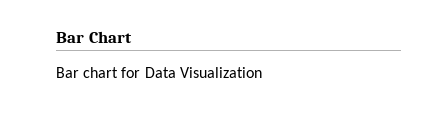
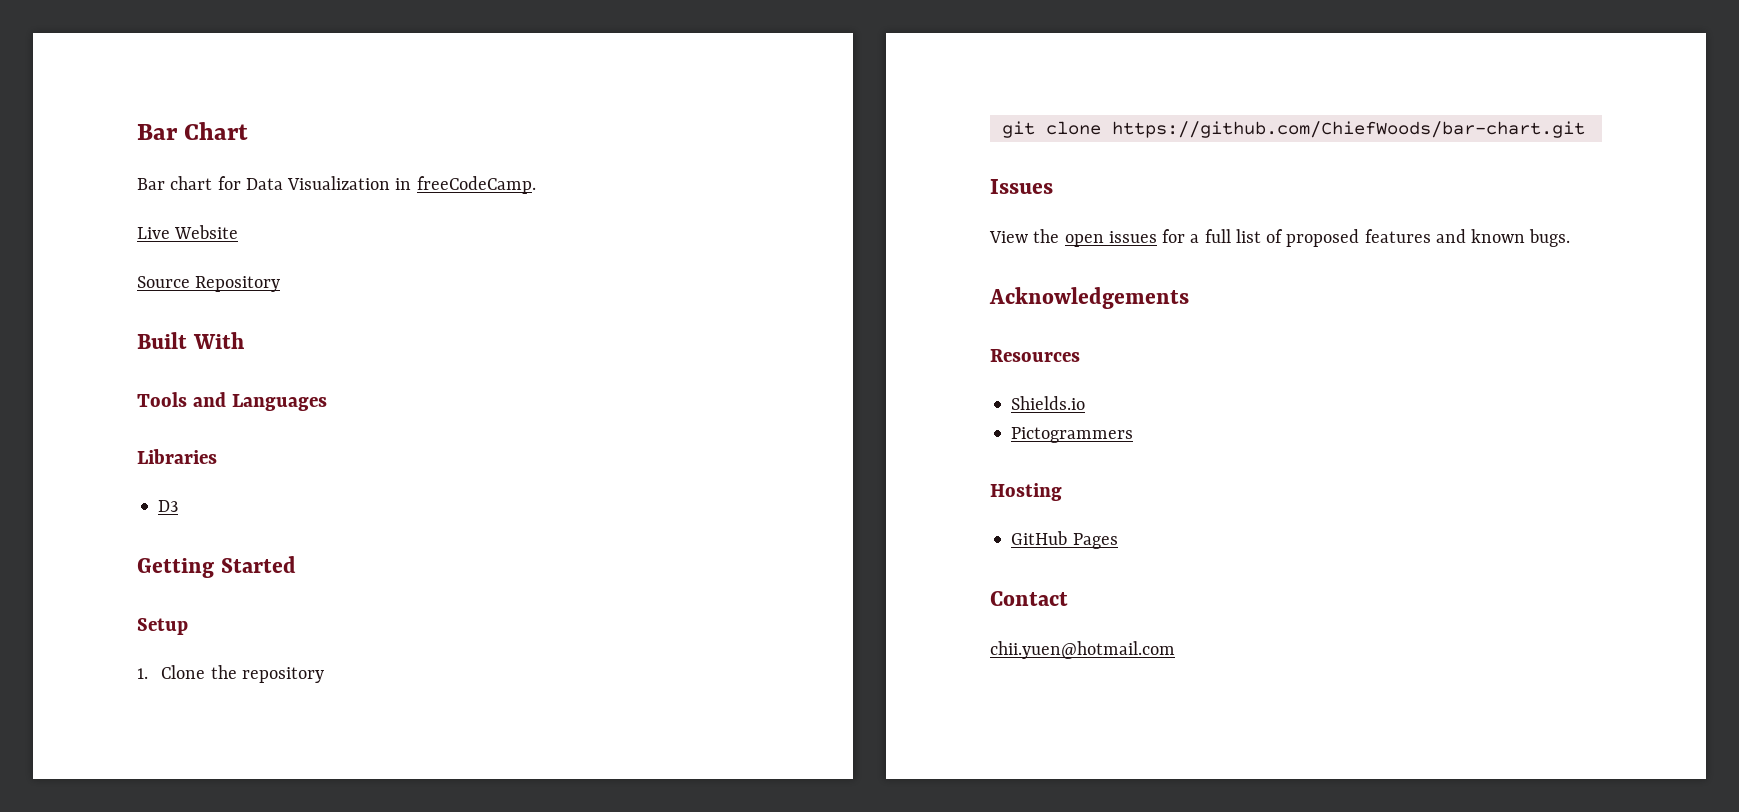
(262, 72) none -> [395,176,536,194] [137,225,239,239] [137,276,281,292] [137,332,244,349] [137,392,327,411] [137,449,217,464] [158,500,179,512] [137,556,296,578] [137,618,188,635] [137,665,324,683] [1001,121,1585,138] [990,179,1053,194] [989,229,1571,247] [989,287,1189,309] [990,349,1080,362] [1011,396,1086,410] [1011,427,1134,443] [990,483,1062,501] [1011,531,1118,549] [990,591,1068,606] [990,641,1175,659] in freeCodeCamp. // Live Website // Source Repository // Built With // Tools and Languages // Libraries // D3 // Getting Started // Setup // 1. Clone the repository // git clone https://github.com/ChiefWoods/bar-chart.git // Issues // View the open issues for a full list of proposed features and known bugs. // Acknowledgements // Resources // Shields.io // Pictogrammers // Hosting // GitHub Pages // Contact // chii.yuen@hotmail.com

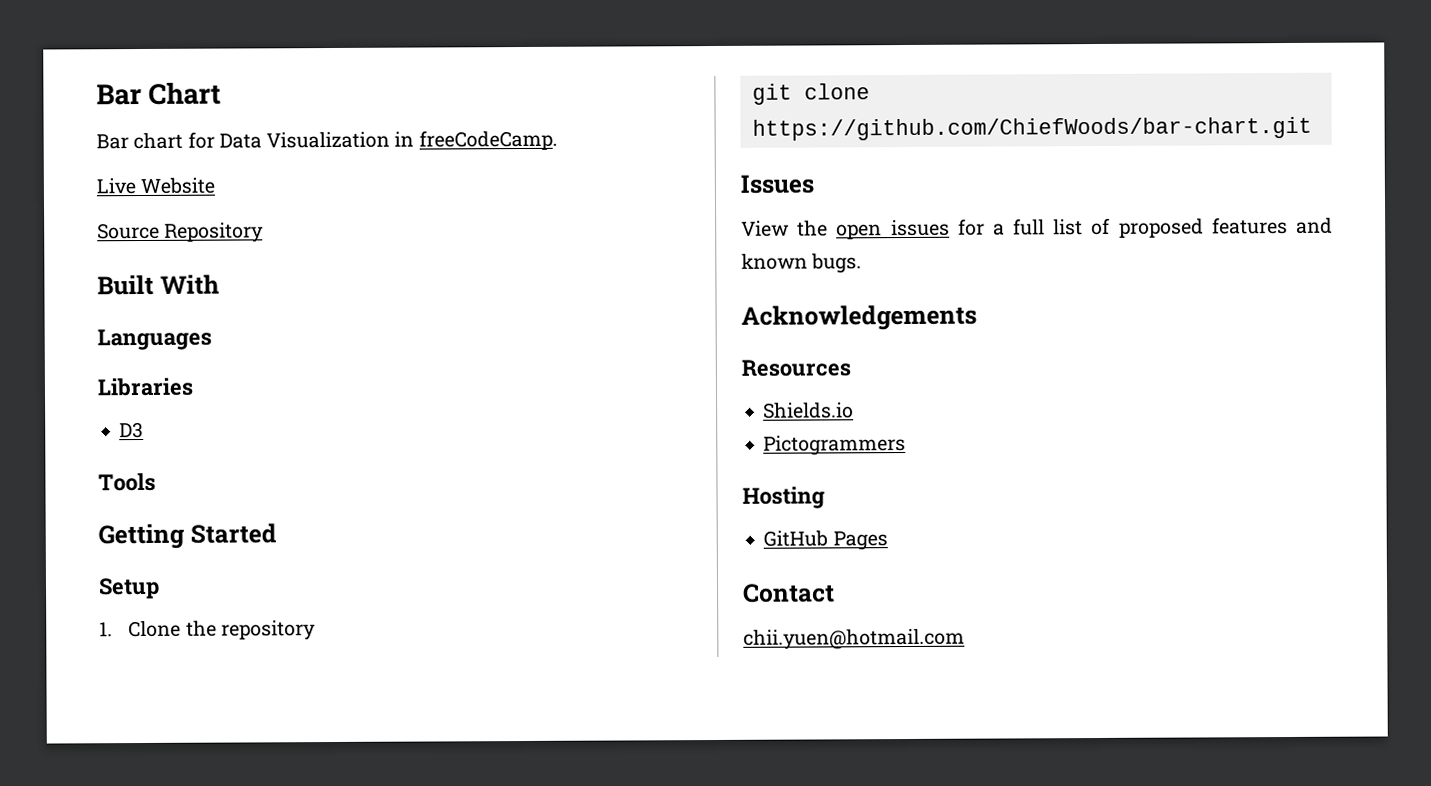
[137,392,226,407] Tools and -> (220, 284) none
(179, 506) none -> [98,472,156,492] // Tools

